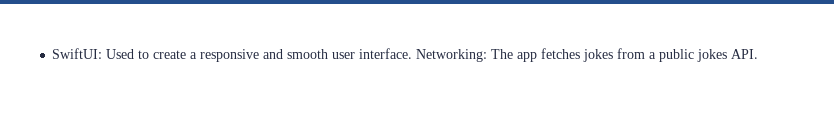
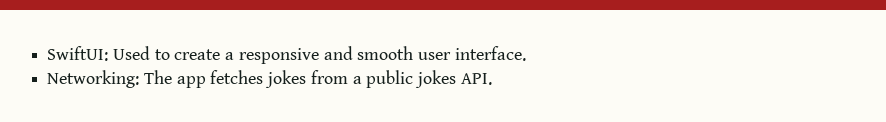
(413, 53) none -> (526, 53) //

